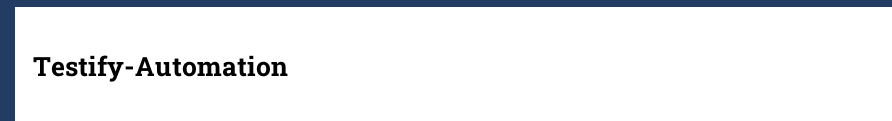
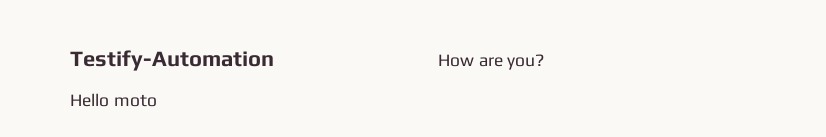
(288, 68) none -> [70,93,157,107] [438,54,545,70] // Hello moto // How are you?

